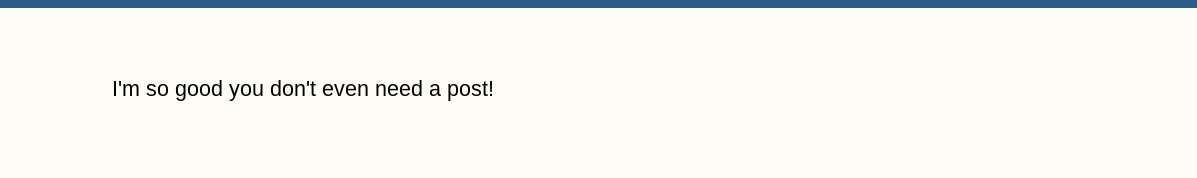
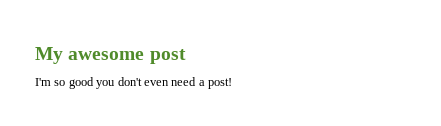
(112, 88) none -> [35,47,186,64] My awesome post //

